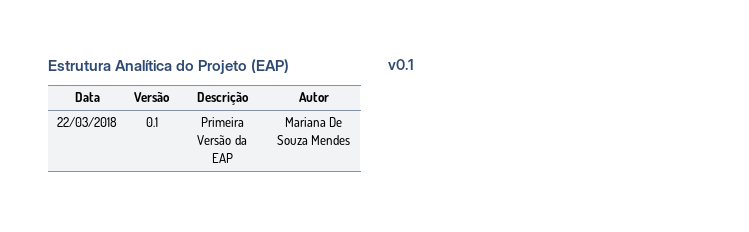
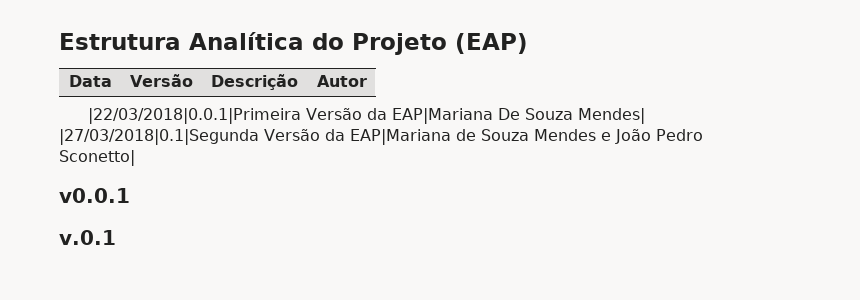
[57,117,117,127] [145,117,158,127] [200,117,244,127] [197,135,247,145] [211,153,233,163] [284,117,343,127] [276,135,351,145] [388,59,414,70] // 22/03/2018 | 0.1 | Primeira Versão da EAP | Mariana De Souza Mendes // v0.1 -> [88,108,646,124] [59,129,703,145] [59,150,135,166] [59,188,130,203] [59,230,116,245] // |22/03/2018|0.0.1|Primeira Versão da EAP|Mariana De Souza Mendes| |27/03/2018|0.1|Segunda Versão da EAP|Mariana de Souza Mendes e João Pedro Sconetto| // v0.0.1 // v.0.1

